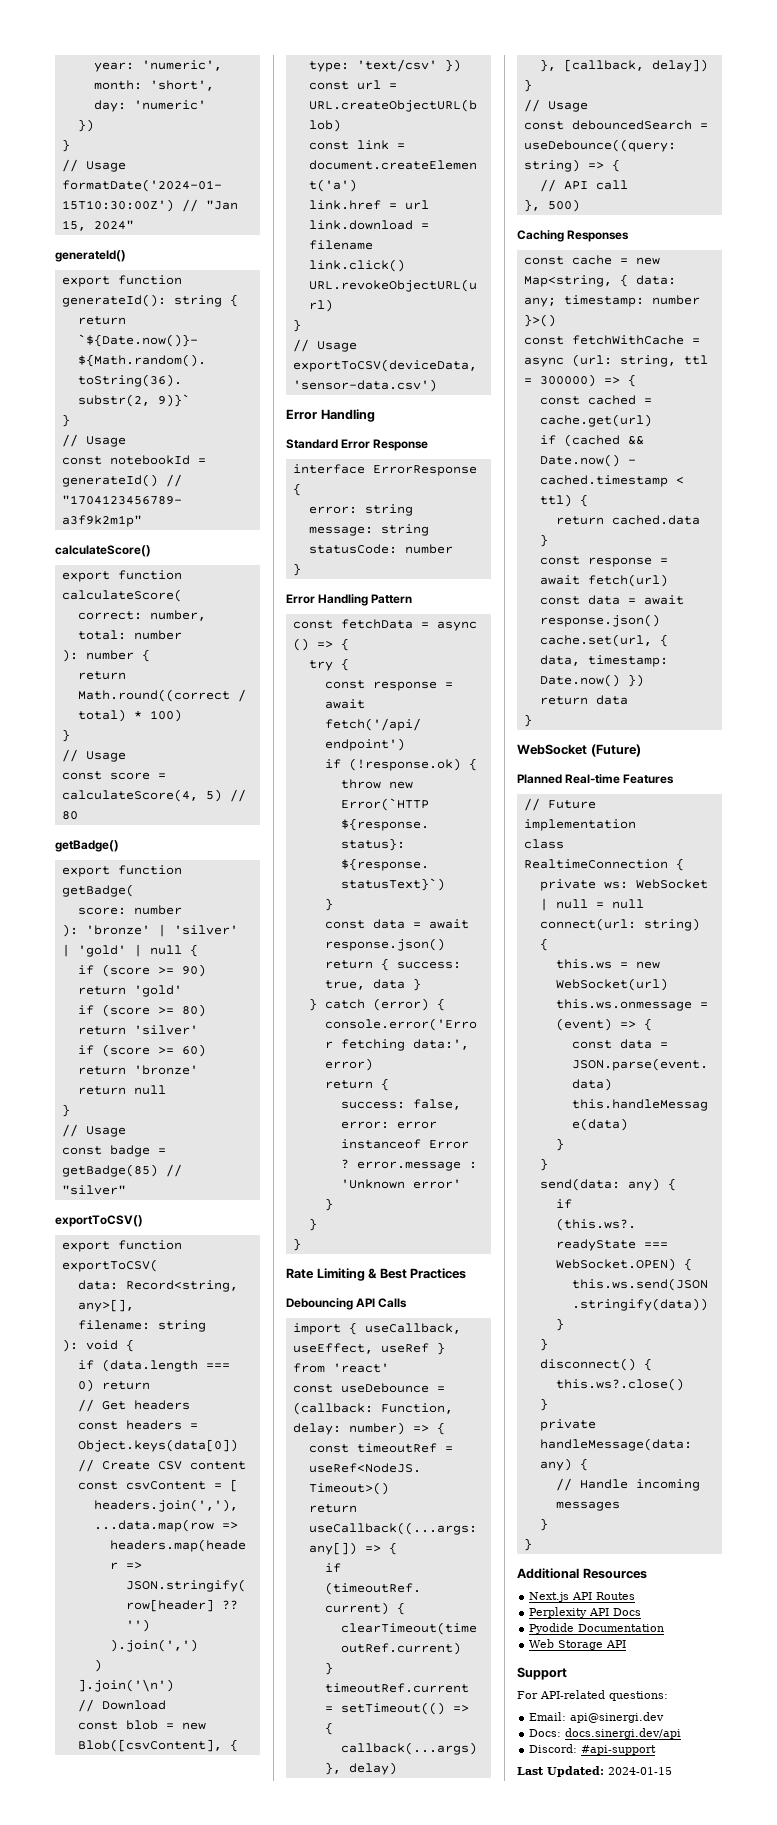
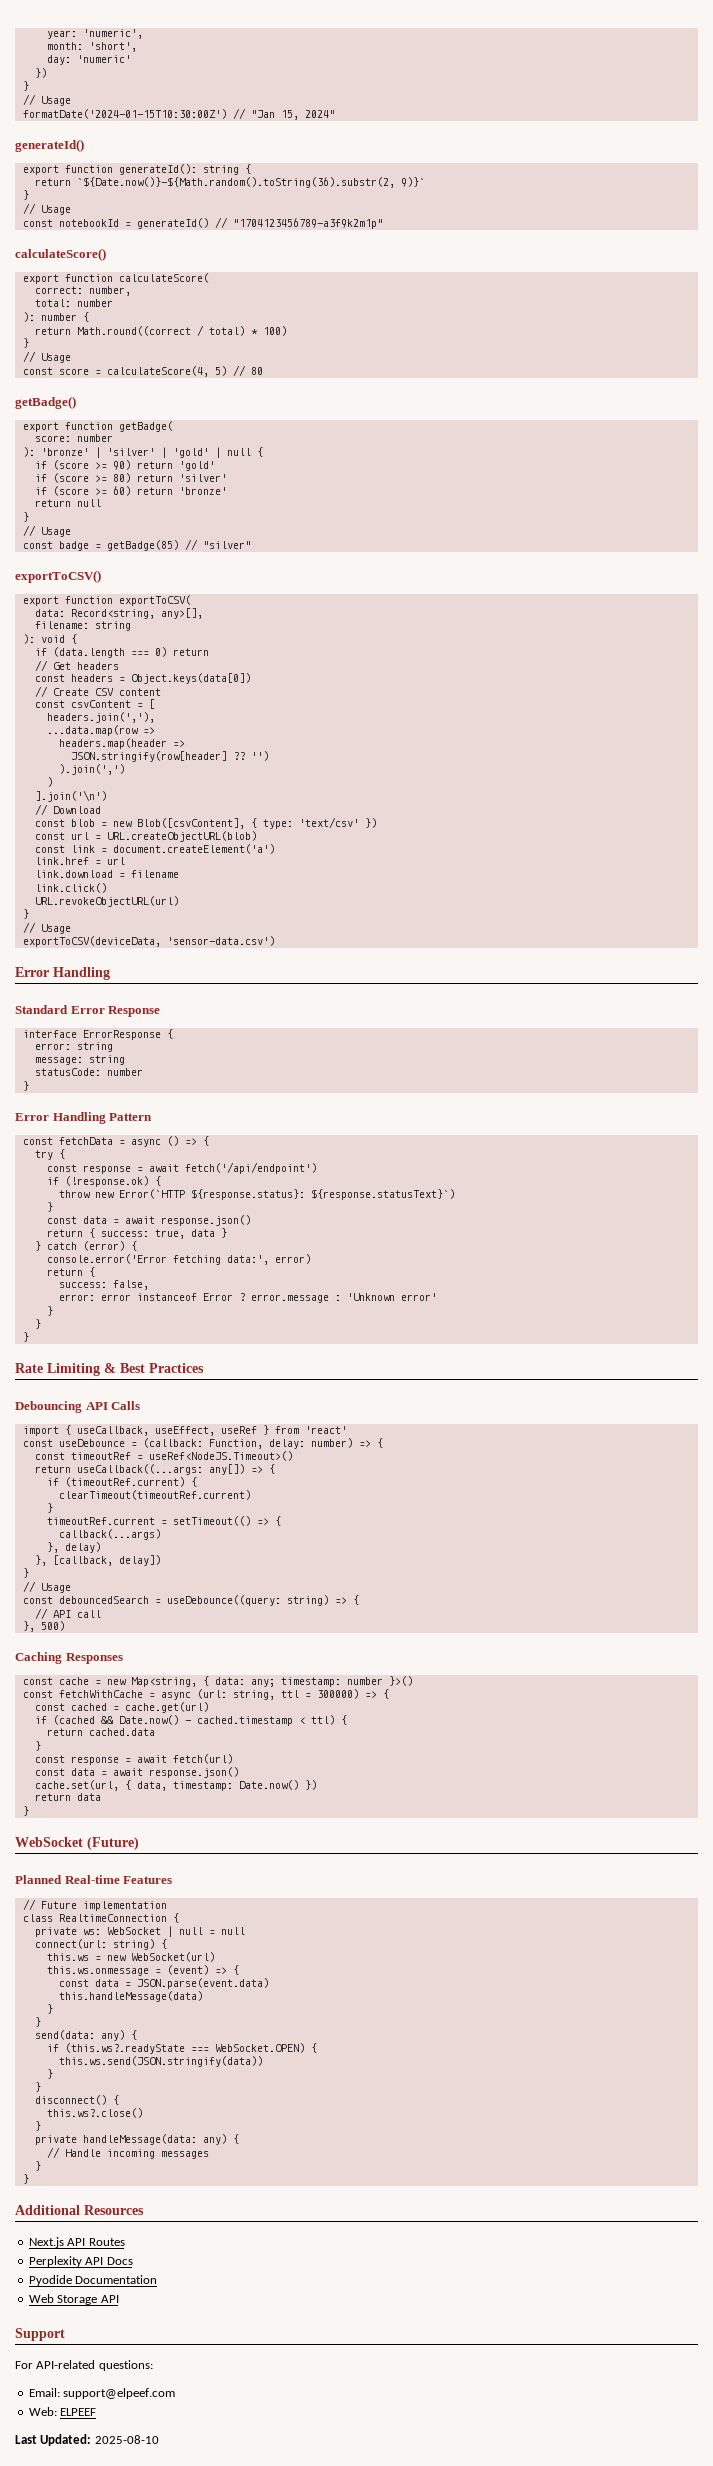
[570,1712,665,1723] [529,1728,682,1739] [529,1744,657,1755] api@sinergi.dev // Docs: docs.sinergi.dev/api // Discord: #api-support -> [63,2388,176,2399] [28,2407,97,2416] support@elpeef.com // Web: ELPEEF
[608,1767,672,1775] 2024-01-15 -> [94,2435,159,2444] 2025-08-10

